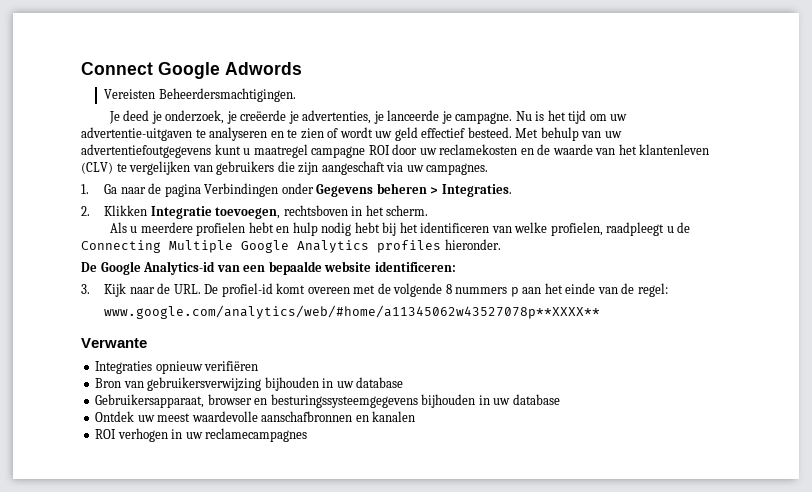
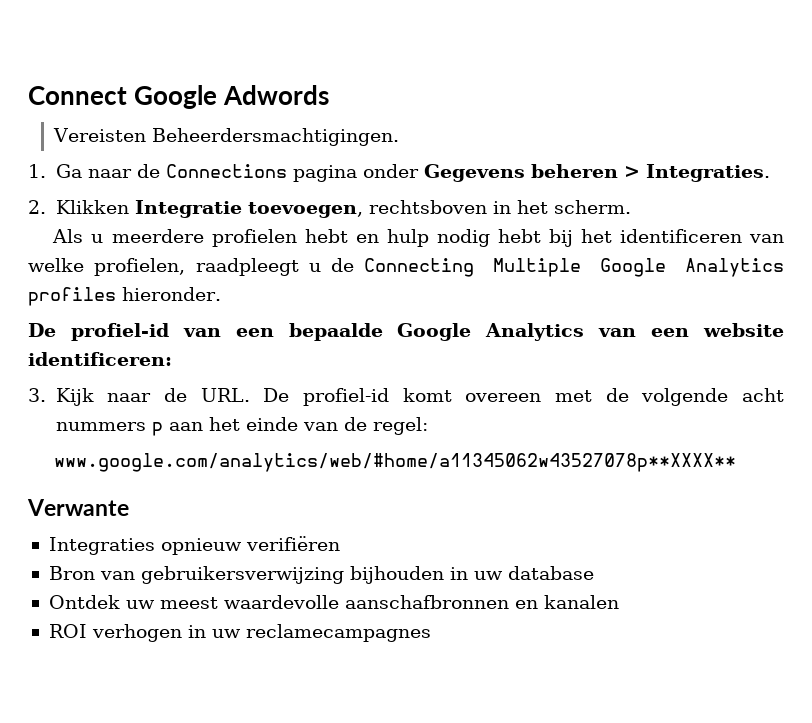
[108,110,628,124] [81,127,622,141] [81,144,710,158] [81,161,489,175] // Je deed je onderzoek, je creëerde je advertenties, je lanceerde je campagne. Nu is het tijd om uw advertentie-uitgaven te analyseren en te zien of wordt uw geld effectief besteed. Met behulp van uw advertentiefoutgegevens kunt u maatregel campagne ROI door uw reclamekosten en de waarde van het klantenleven (CLV) te vergelijken van gebruikers die zijn aangeschaft via uw campagnes. -> (400, 137) none
[164,183,279,197] pagina Verbindingen -> [165,164,357,182] Connections pagina
[100,261,216,275] Google Analytics-id -> [70,323,169,341] profiel-id
(322, 268) none -> [397,323,690,341] Google Analytics van een
[445,284,452,294] 8 -> [741,388,784,402] acht
[95,394,560,408] // Gebruikersapparaat, browser en besturingssysteemgegevens bijhouden in uw database -> (594, 573) none

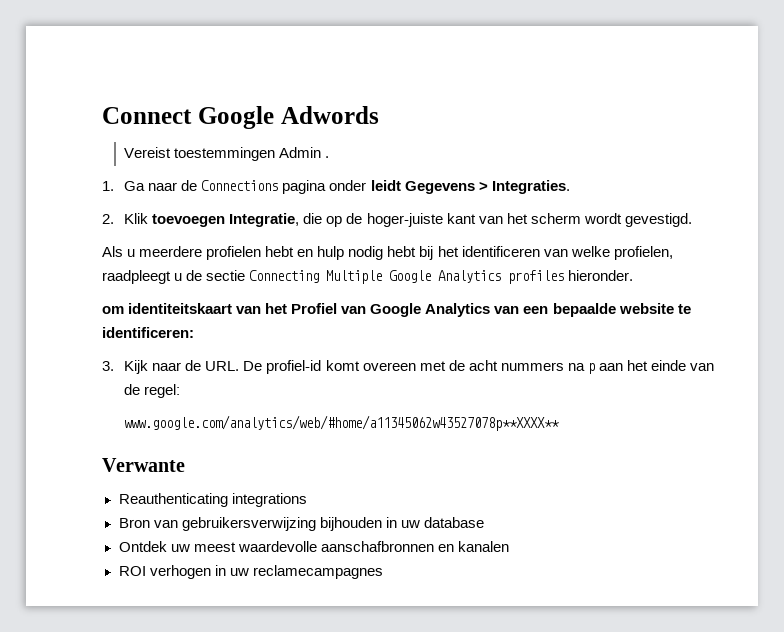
[53,128,400,146] Vereisten Beheerdersmachtigingen. -> [124,147,330,161] Vereist toestemmingen Admin .
[423,164,618,182] Gegevens beheren -> [370,180,475,194] leidt Gegevens
[55,200,631,218] Klikken Integratie toevoegen, rechtsboven in het scherm. -> [124,213,692,227] Klik toevoegen Integratie, die op de hoger-juiste kant van het scherm wordt gevestigd.
(355, 265) none -> [206,270,246,281] sectie
[28,323,383,341] De profiel-id van een bepaalde -> [102,303,367,314] om identiteitskaart van het Profiel van
[703,323,785,337] website -> [552,303,691,317] bepaalde website te
[641,388,729,406] volgende -> (465, 365) none
(146, 426) none -> [567,363,585,371] na
[48,536,340,555] Integraties opnieuw verifiëren -> [118,493,307,507] Reauthenticating integrations

